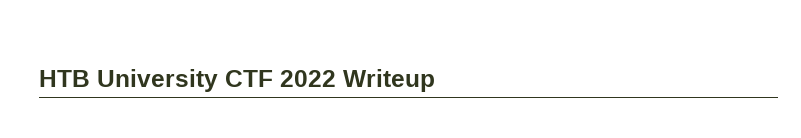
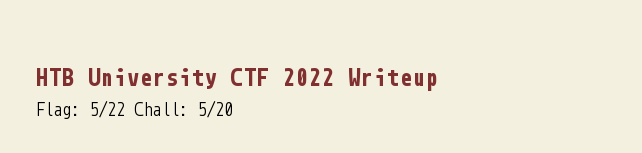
(435, 80) none -> [35,100,233,119] // Flag: 5/22 Chall: 5/20

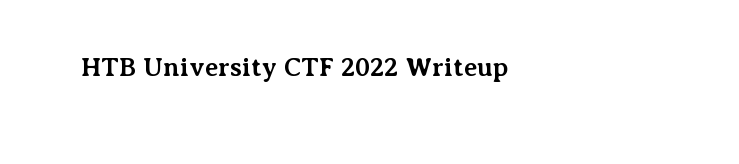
[35,100,233,119] // Flag: 5/22 Chall: 5/20 -> (508, 70) none

